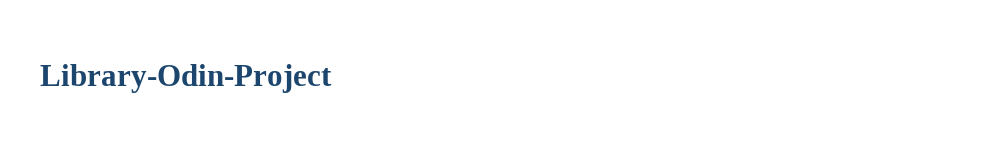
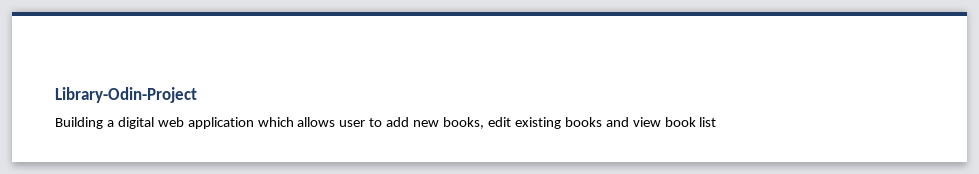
(332, 78) none -> [55,117,717,129] // Building a digital web application which allows user to add new books, edit existing books and view book list

